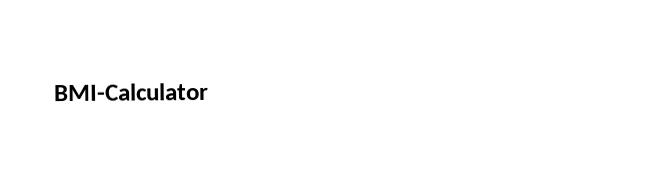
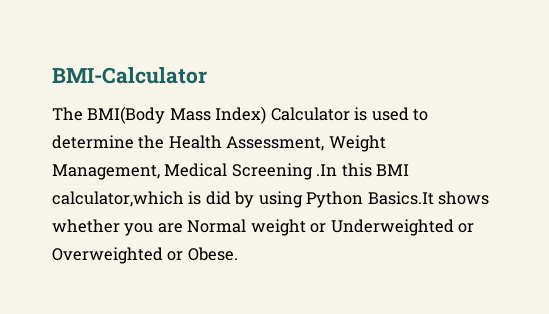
(209, 92) none -> [52,106,429,124] [52,135,386,152] [52,163,410,180] [52,191,490,208] [52,219,475,236] [52,247,238,264] // The BMI(Body Mass Index) Calculator is used to determine the Health Assessment, Weight Management, Medical Screening .In this BMI calculator,which is did by using Python Basics.It shows whether you are Normal weight or Underweighted or Overweighted or Obese.

